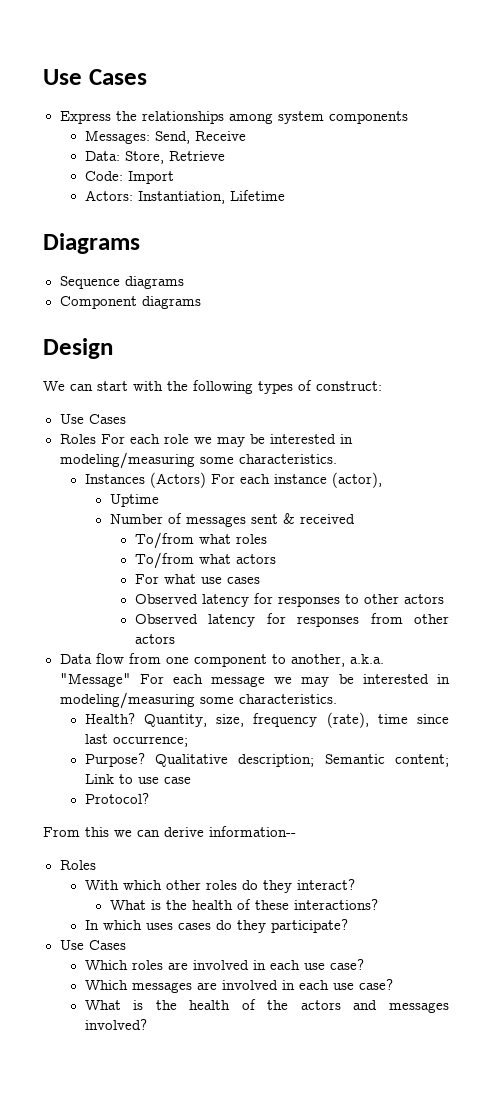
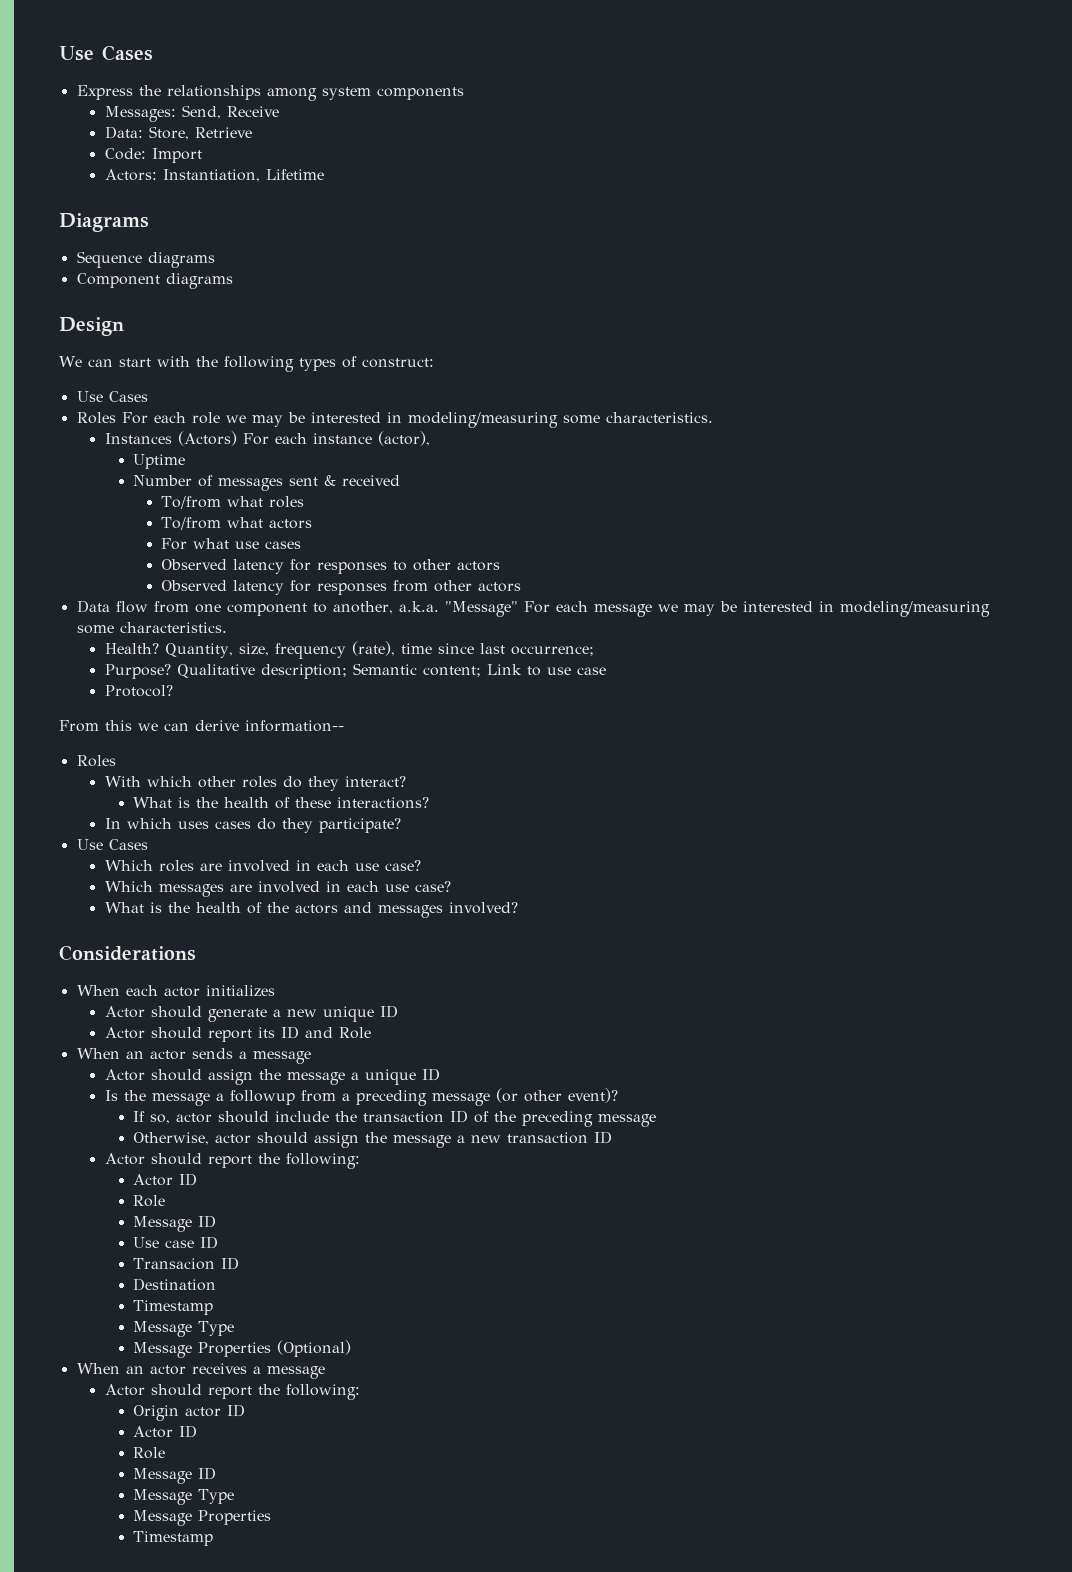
(147, 1024) none -> [59,945,196,961] [76,985,275,997] [104,1005,398,1022] [104,1026,371,1042] [76,1048,311,1064] [104,1068,440,1085] [104,1088,618,1106] [133,1110,657,1127] [133,1131,613,1148] [104,1153,360,1169] [133,1173,198,1186] [133,1195,166,1207] [133,1215,217,1232] [133,1236,219,1249] [133,1257,240,1270] [133,1278,217,1291] [133,1300,214,1315] [133,1321,235,1337] [133,1340,352,1358] [76,1363,325,1379] [104,1384,360,1400] [133,1404,246,1421] [133,1425,198,1438] [133,1447,166,1459] [133,1467,217,1484] [133,1489,235,1505] [133,1510,272,1526] [133,1531,214,1546] // Considerations // When each actor initializes // Actor should generate a new unique ID // Actor should report its ID and Role // When an actor sends a message // Actor should assign the message a unique ID // Is the message a followup from a preceding message (or other event)? // If so, actor should include the transaction ID of the preceding message // Otherwise, actor should assign the message a new transaction ID // Actor should report the following: // Actor ID // Role // Message ID // Use case ID // Transacion ID // Destination // Timestamp // Message Type // Message Properties (Optional) // When an actor receives a message // Actor should report the following: // Origin actor ID // Actor ID // Role // Message ID // Message Type // Message Properties // Timestamp

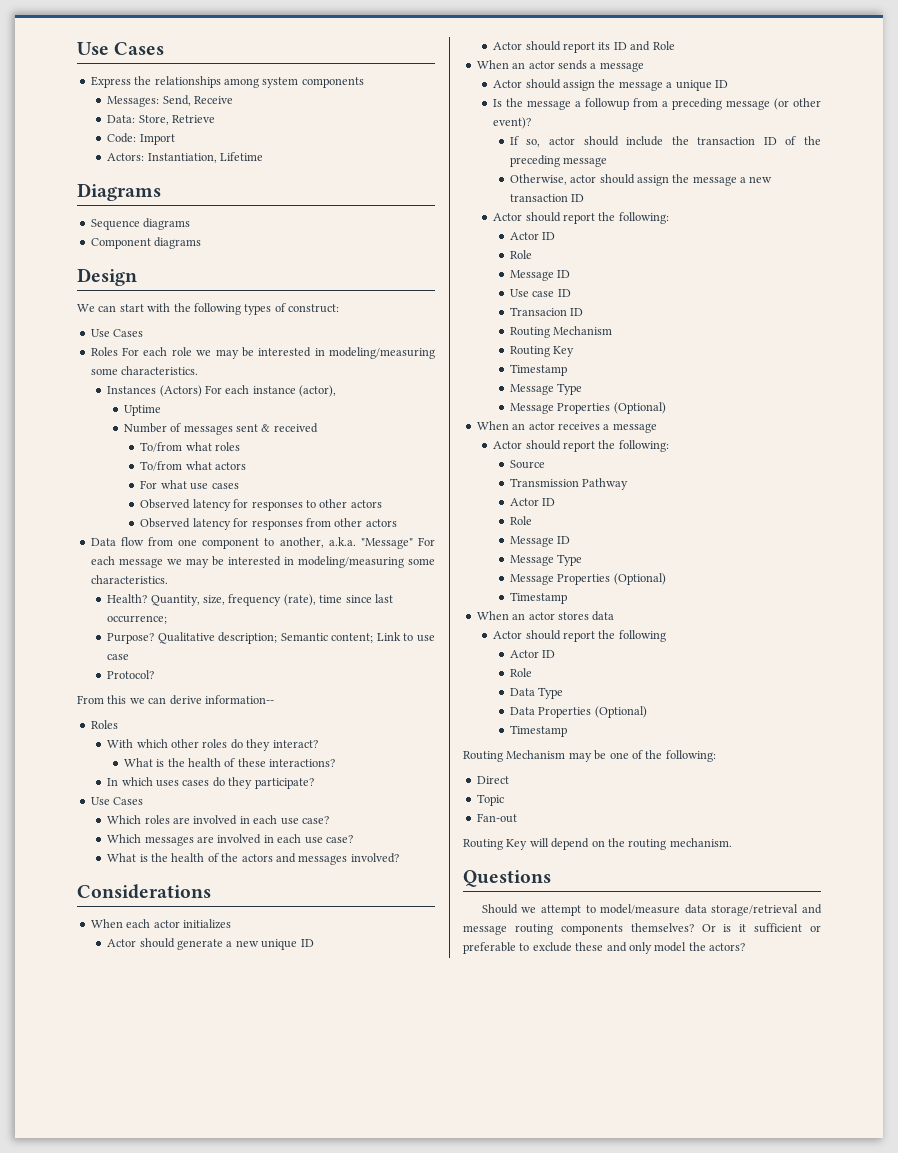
[133,1278,217,1291] Destination -> [509,326,613,338] [509,346,575,357] Routing Mechanism // Routing Key
[133,1404,246,1421] Origin actor ID -> [509,460,545,469] [509,478,629,490] Source // Transmission Pathway
[133,1531,214,1546] // Timestamp -> [613,573,666,585] [509,592,567,604] [476,611,615,621] [493,630,666,642] [509,650,556,658] [509,668,532,677] [509,687,564,699] [509,706,647,718] [509,725,567,737] [463,750,716,762] [476,776,509,784] [476,794,504,806] [476,813,517,823] [463,838,732,850] [463,870,551,887] [481,904,822,916] [463,923,821,935] [463,942,745,954] (Optional) // Timestamp // When an actor stores data // Actor should report the following // Actor ID // Role // Data Type // Data Properties (Optional) // Timestamp // Routing Mechanism may be one of the following: // Direct // Topic // Fan-out // Routing Key will depend on the routing mechanism. // Questions // Should we attempt to model/measure data storage/retrieval and message routing components themselves? Or is it sufficient or preferable to exclude these and only model the actors?

